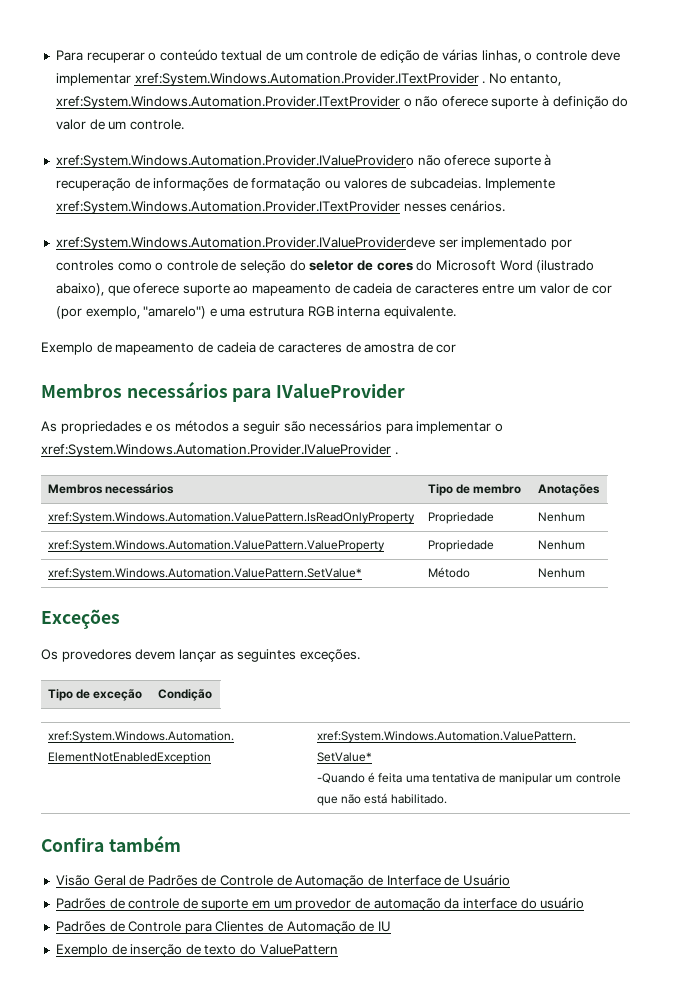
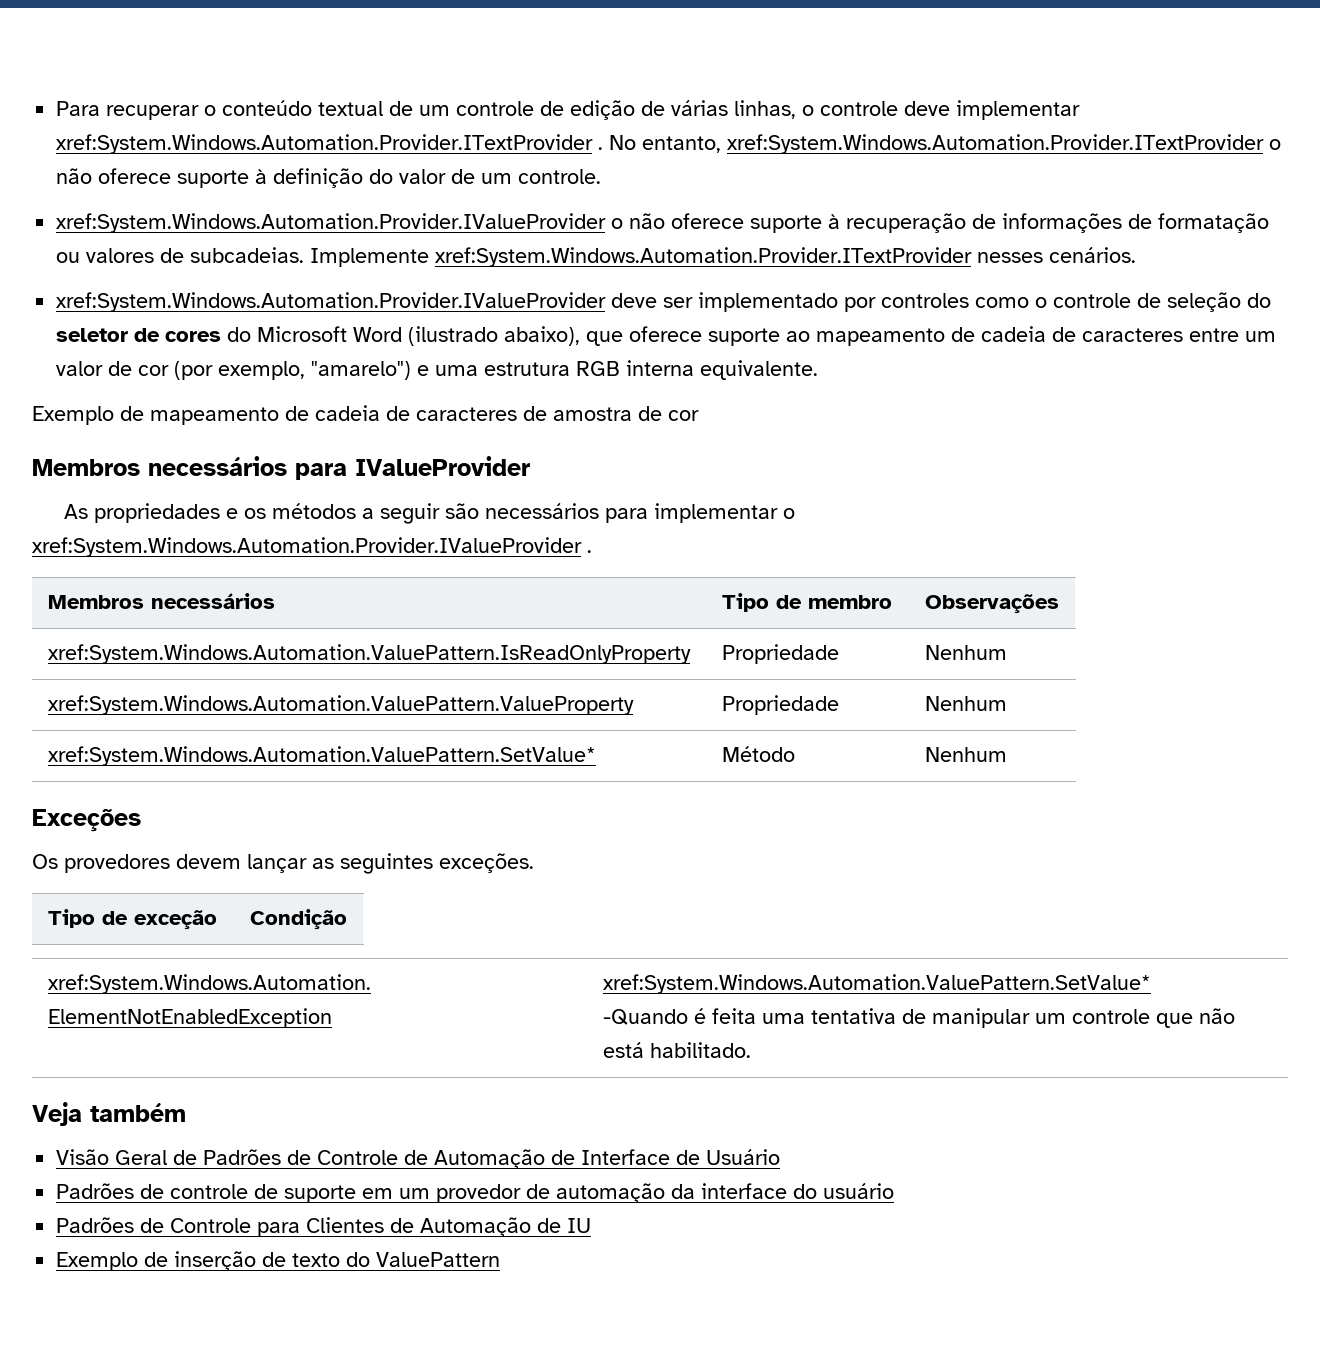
[55,155,414,168] xref:System.Windows.Automation.Provider.IValueProvidero -> [56,213,624,233] xref:System.Windows.Automation.Provider.IValueProvider o
[55,237,435,250] xref:System.Windows.Automation.Provider.IValueProviderdeve -> [56,292,658,312] xref:System.Windows.Automation.Provider.IValueProvider deve
[537,484,600,496] Anotações -> [924,594,1059,614] Observações
[41,837,104,852] Confira -> [32,1102,82,1126] Veja

